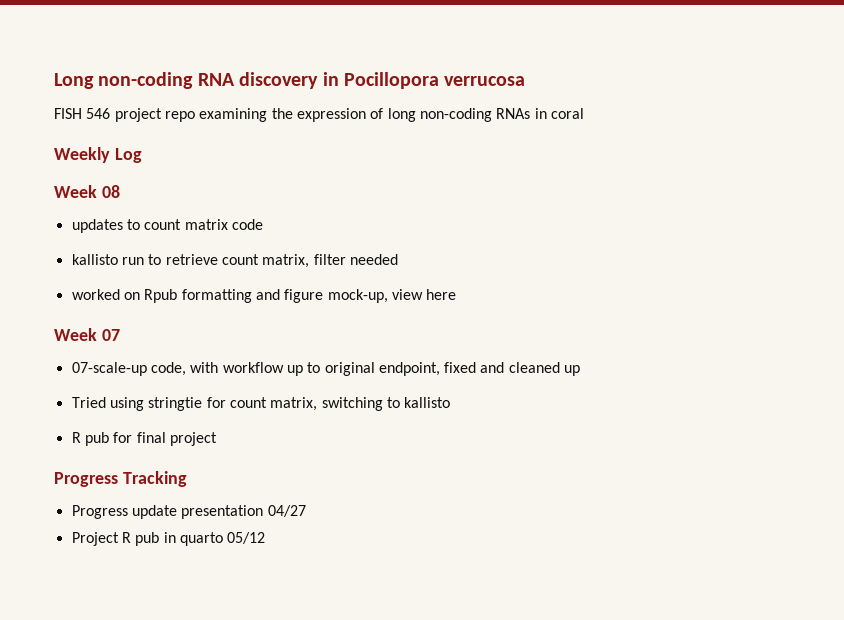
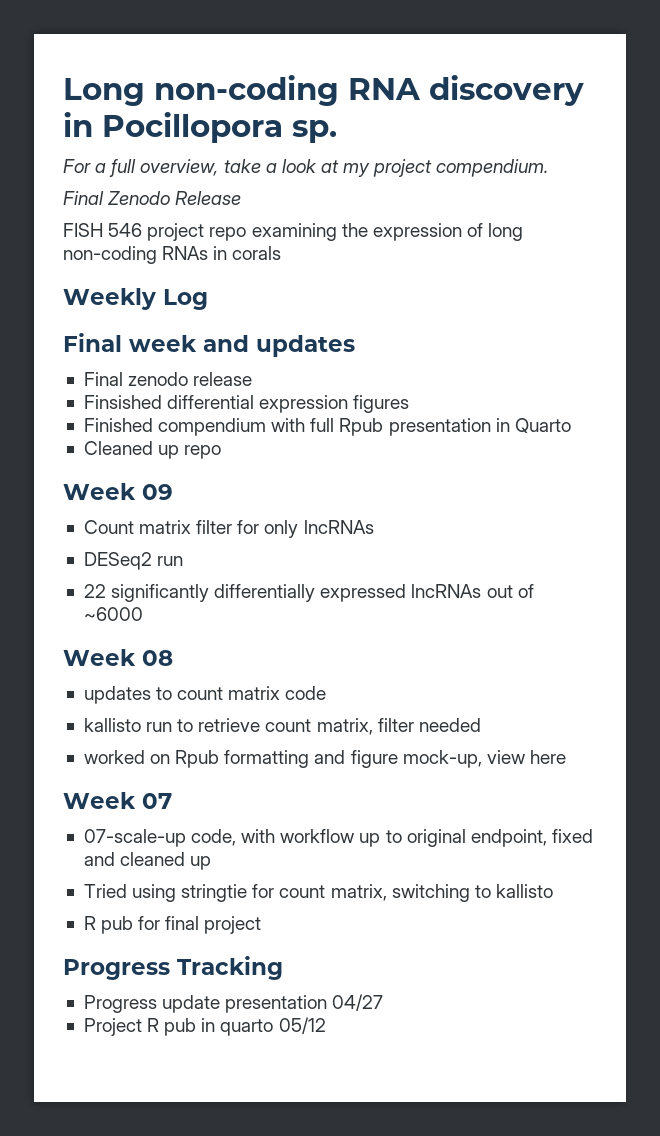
[444,76,526,86] verrucosa -> [292,120,337,143] [63,159,549,177] [63,191,242,205] sp. // For a full overview, take a look at my project compendium. // Final Zenodo Release
[550,108,584,119] coral -> [232,246,282,260] corals
(142, 155) none -> [63,333,355,357] [83,372,253,386] [83,395,410,413] [83,418,571,436] [83,441,222,459] [63,483,173,500] [83,520,374,538] [83,552,184,570] [83,584,534,602] [83,607,143,621] // Final week and updates // Final zenodo release // Finsished differential expression figures // Finished compendium with full Rpub presentation in Quarto // Cleaned up repo // Week 09 // Count matrix filter for only lncRNAs // DESeq2 run // 22 significantly differentially expressed lncRNAs out of ~6000

